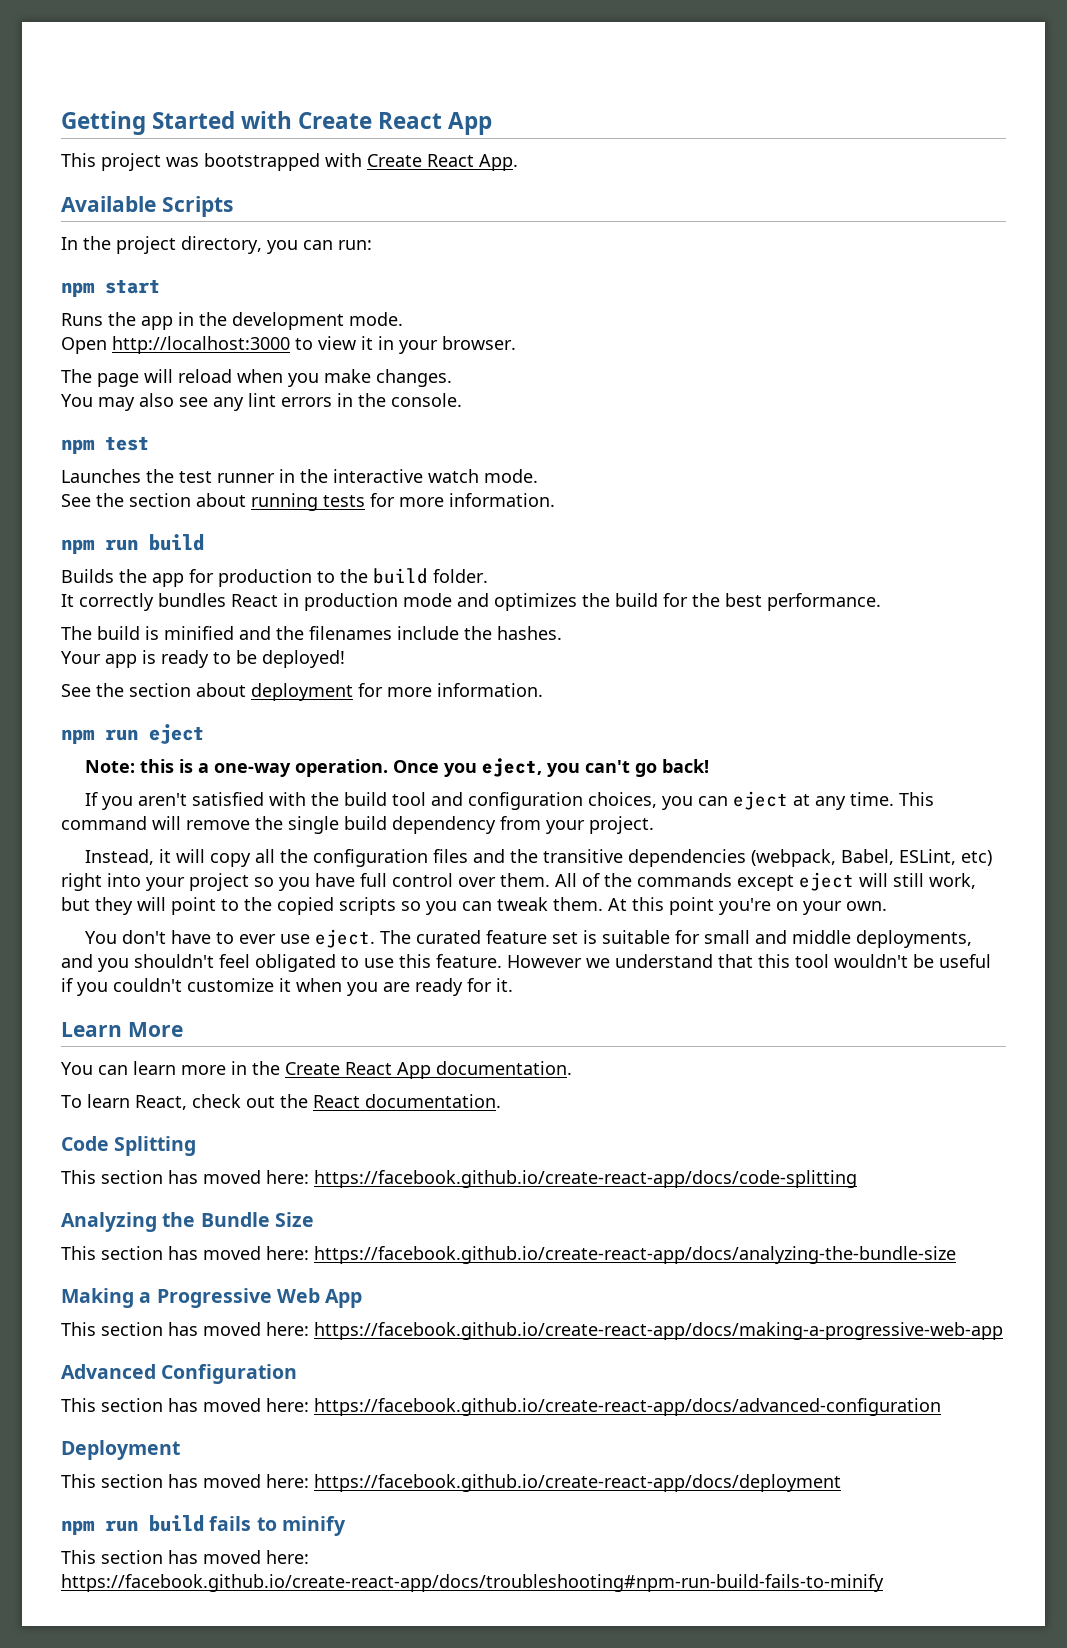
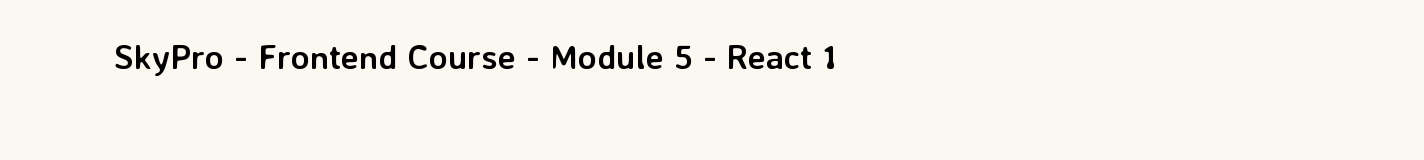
[61,111,493,135] [61,153,518,171] [61,196,233,217] [61,236,372,254] [61,279,160,297] [61,312,403,330] [61,336,516,354] [61,369,452,387] [61,393,462,411] [61,436,149,454] [61,469,538,483] [61,493,555,511] [61,534,204,554] [61,568,488,587] [61,593,881,611] [61,626,562,640] [61,650,345,668] [61,683,543,701] [61,724,204,744] [85,758,710,777] [85,791,935,810] [61,816,654,834] [85,849,993,867] [61,872,976,891] [61,897,887,915] [85,929,973,948] [61,954,991,972] [61,978,513,996] [61,1022,183,1037] [61,1061,572,1079] [61,1094,501,1110] [61,1136,197,1156] [61,1170,857,1188] [61,1212,314,1232] [61,1246,956,1264] [61,1288,363,1308] [61,1322,1003,1340] [61,1364,298,1384] [61,1398,941,1416] [61,1440,180,1460] [61,1474,841,1492] [61,1515,346,1536] [61,1550,309,1564] [61,1574,884,1592] Getting Started with Create React App // This project was bootstrapped with Create React App. // Available Scripts // In the project directory, you can run: // npm start // Runs the app in the development mode. // Open http://localhost:3000 to view it in your browser. // The page will reload when you make changes. // You may also see any lint errors in the console. // npm test // Launches the test runner in the interactive watch mode. // See the section about running tests for more information. // npm run build // Builds the app for production to the build folder. // It correctly bundles React in production mode and optimizes the build for the best performance. // The build is minified and the filenames include the hashes. // Your app is ready to be deployed! // See the section about deployment for more information. // npm run eject // Note: this is a one-way operation. Once you eject, you can't go back! // If you aren't satisfied with the build tool and configuration choices, you can eject at any time. This command will remove the single build dependency from your project. // Instead, it will copy all the configuration files and the transitive dependencies (webpack, Babel, ESLint, etc) right into your project so you have full control over them. All of the commands except eject will still work, but they will point to the copied scripts so you can tweak them. At this point you're on your own. // You don't have to ever use eject. The curated feature set is suitable for small and middle deployments, and you shouldn't feel obligated to use this feature. However we understand that this tool wouldn't be useful if you couldn't customize it when you are ready for it. // Learn More // You can learn more in the Create React App documentation. // To learn React, check out the React documentation. // Code Splitting // This section has moved here: https://facebook.github.io/create-react-app/docs/code-splitting // Analyzing the Bundle Size // This section has moved here: https://facebook.github.io/create-react-app/docs/analyzing-the-bundle-size // Making a Progressive Web App // This section has moved here: https://facebook.github.io/create-react-app/docs/making-a-progressive-web-app // Advanced Configuration // This section has moved here: https://facebook.github.io/create-react-app/docs/advanced-configuration // Deployment // This section has moved here: https://facebook.github.io/create-react-app/docs/deployment // npm run build fails to minify // This section has moved here: https://facebook.github.io/create-react-app/docs/troubleshooting#npm-run-build-fails-to-minify -> [114,45,837,76] SkyPro - Frontend Course - Module 5 - React 1

